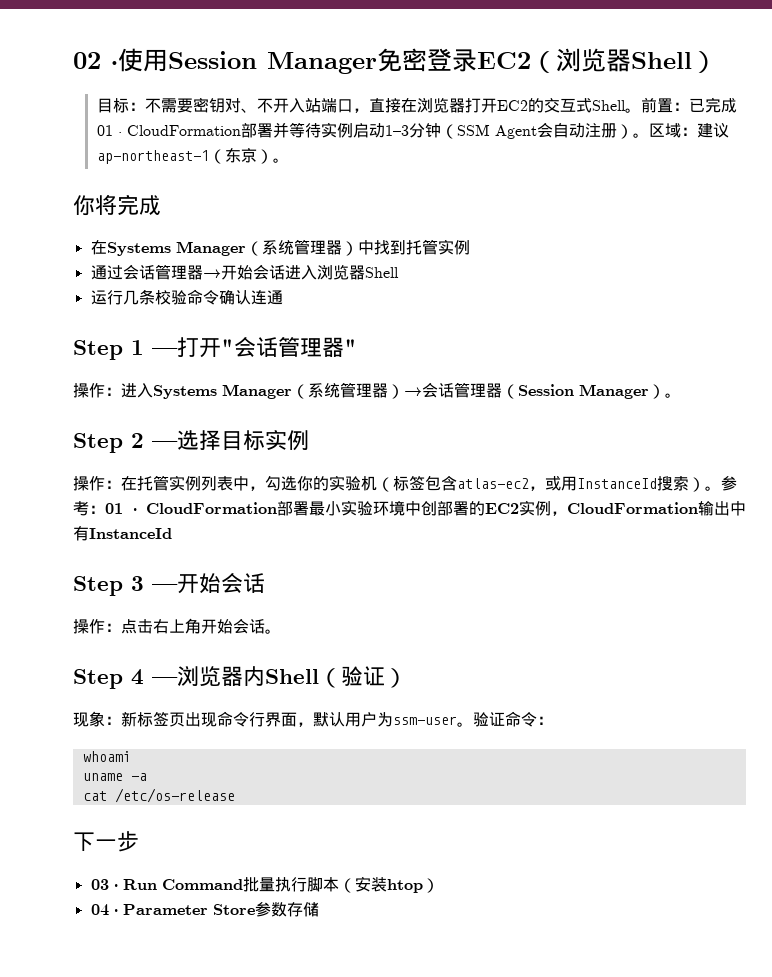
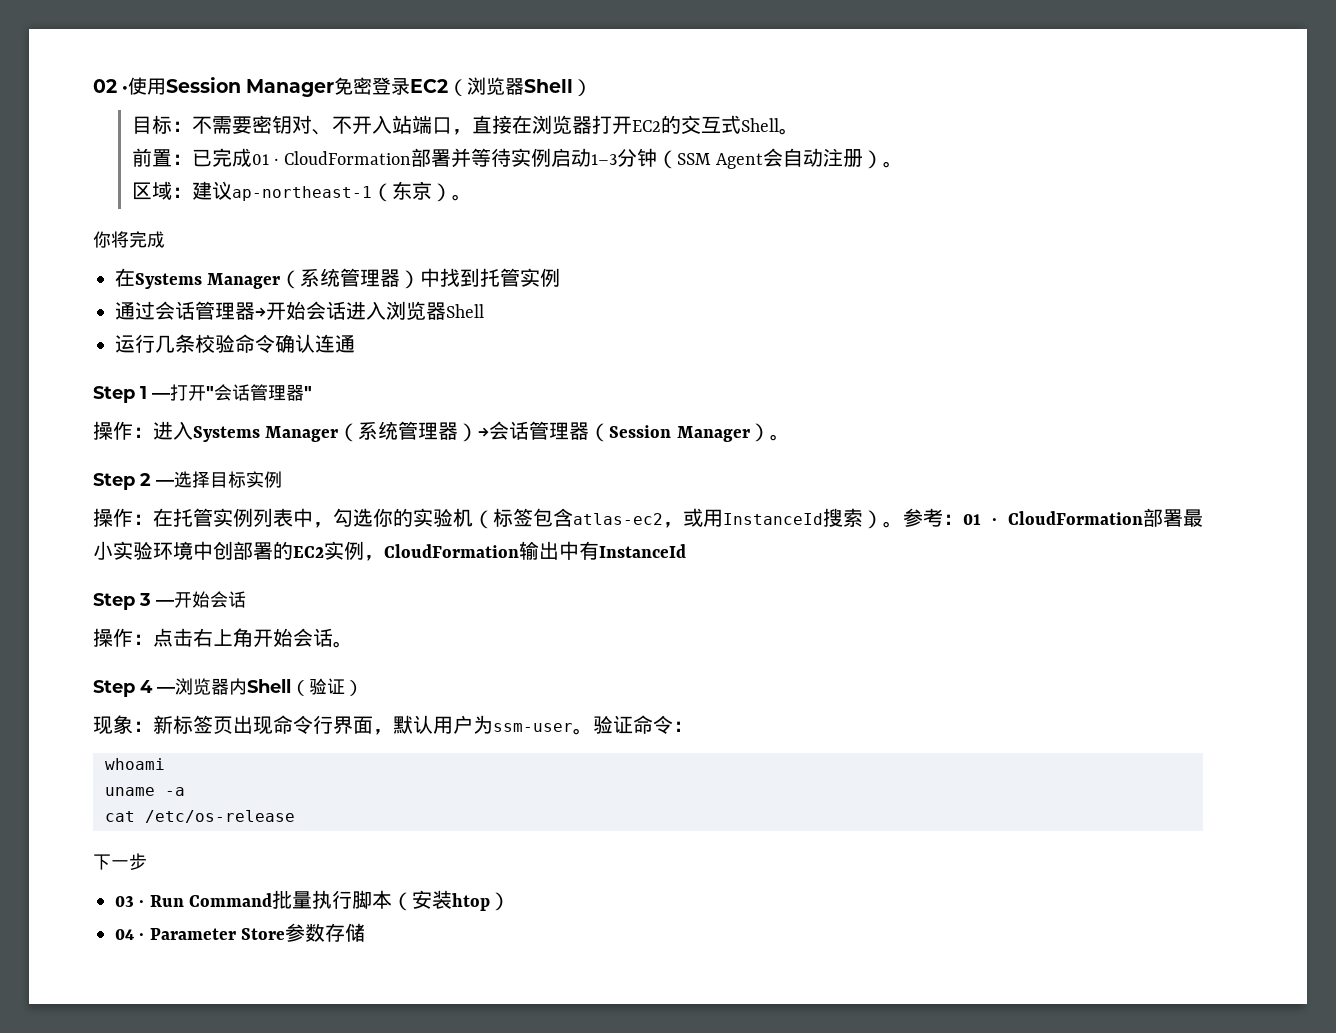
(641, 110) none -> (799, 131) //
(649, 135) none -> (903, 164) //

